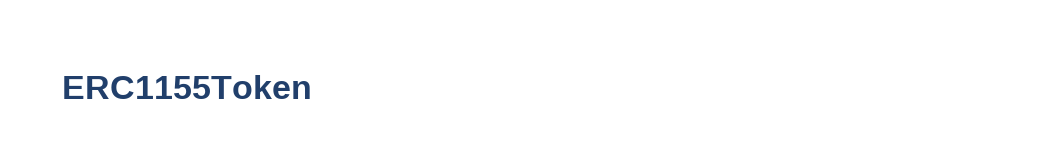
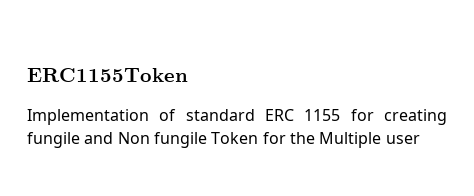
(312, 87) none -> [27,109,447,125] [27,132,420,148] // Implementation of standard ERC 1155 for creating fungile and Non fungile Token for the Multiple user

